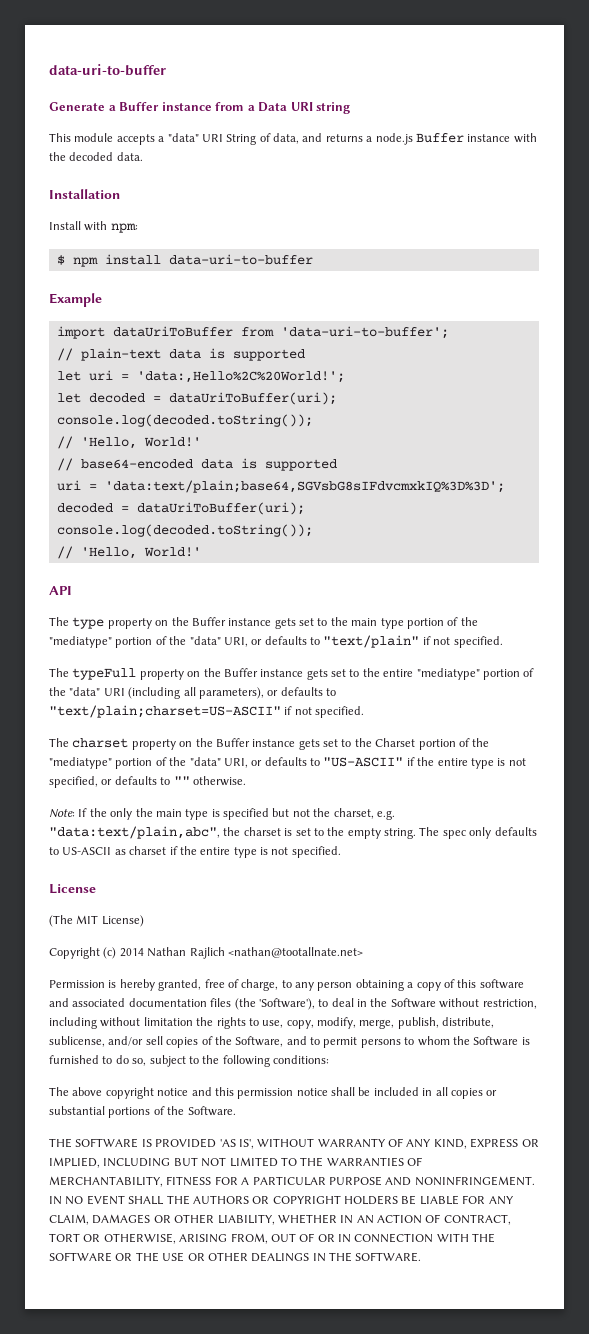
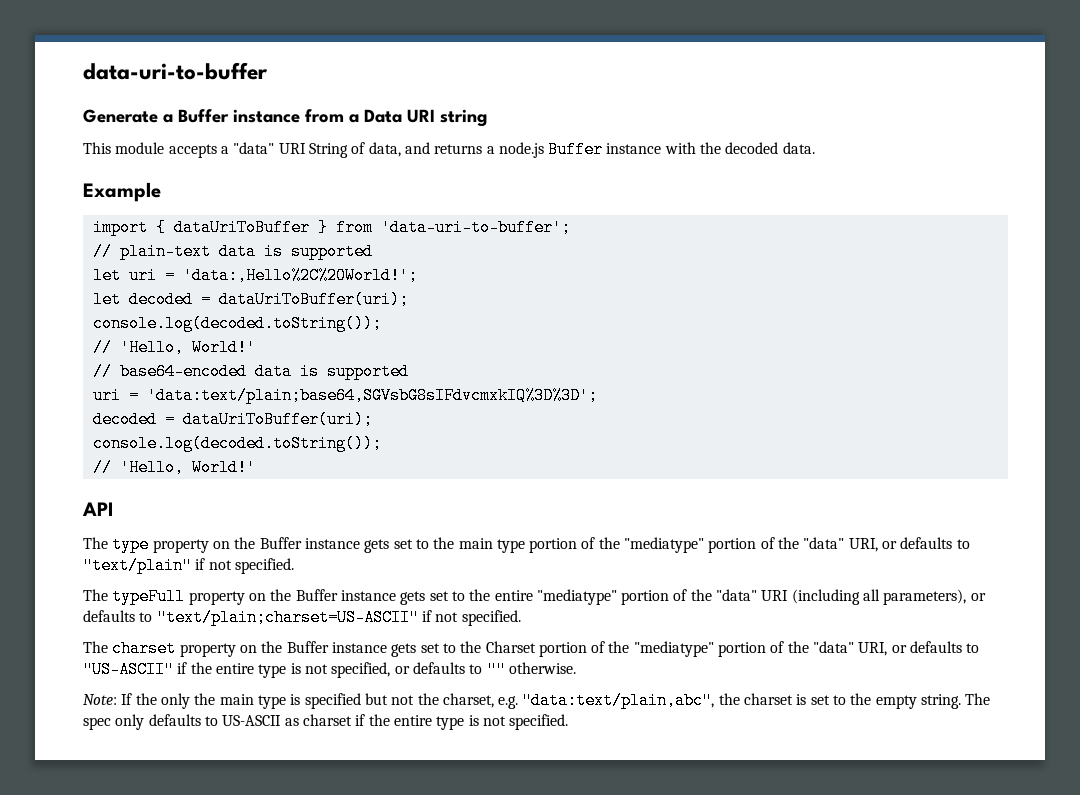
[49,189,120,199] [49,221,138,233] [56,254,313,267] // Installation // Install with npm: // $ npm install data-uri-to-buffer -> (815, 148) none
[112,326,233,337] dataUriToBuffer -> [155,219,328,236] { dataUriToBuffer }
[49,884,96,894] [49,915,144,927] [49,947,363,959] [49,979,524,991] [49,998,537,1010] [49,1017,495,1029] [49,1036,530,1048] [49,1055,329,1067] [49,1087,498,1099] [49,1106,236,1118] [49,1138,539,1149] [49,1157,422,1168] [49,1176,535,1187] [49,1195,514,1205] [49,1214,511,1225] [49,1233,496,1244] [49,1252,422,1262] // License // (The MIT License) // Copyright (c) 2014 Nathan Rajlich <nathan@tootallnate.net> // Permission is hereby granted, free of charge, to any person obtaining a copy of this software and associated documentation files (the 'Software'), to deal in the Software without restriction, including without limitation the rights to use, copy, modify, merge, publish, distribute, sublicense, and/or sell copies of the Software, and to permit persons to whom the Software is furnished to do so, subject to the following conditions: // The above copyright notice and this permission notice shall be included in all copies or substantial portions of the Software. // THE SOFTWARE IS PROVIDED 'AS IS', WITHOUT WARRANTY OF ANY KIND, EXPRESS OR IMPLIED, INCLUDING BUT NOT LIMITED TO THE WARRANTIES OF MERCHANTABILITY, FITNESS FOR A PARTICULAR PURPOSE AND NONINFRINGEMENT. IN NO EVENT SHALL THE AUTHORS OR COPYRIGHT HOLDERS BE LIABLE FOR ANY CLAIM, DAMAGES OR OTHER LIABILITY, WHETHER IN AN ACTION OF CONTRACT, TORT OR OTHERWISE, ARISING FROM, OUT OF OR IN CONNECTION WITH THE SOFTWARE OR THE USE OR OTHER DEALINGS IN THE SOFTWARE. -> (569, 722) none

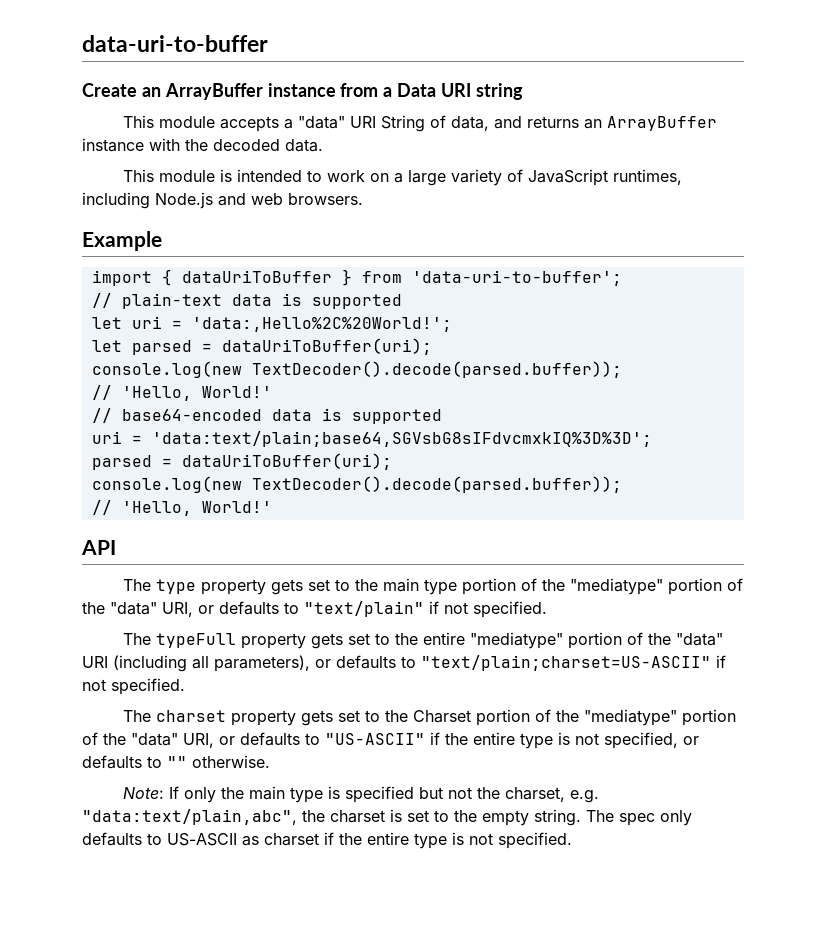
[83,109,229,123] Generate a Buffer -> [82,83,263,100] Create an ArrayBuffer
[486,141,604,158] a node.js Buffer -> [583,116,717,131] an ArrayBuffer
(815, 148) none -> [122,169,682,186] [82,192,363,209] // This module is intended to work on a large variety of JavaScript runtimes, including Node.js and web browsers.
[128,291,409,308] [92,315,382,332] decoded = dataUriToBuffer(uri); // console.log(decoded.toString()); -> [131,338,432,355] [91,361,622,378] parsed = dataUriToBuffer(uri); // console.log(new TextDecoder().decode(parsed.buffer));
[92,411,373,428] [92,435,382,452] decoded = dataUriToBuffer(uri); // console.log(decoded.toString()); -> [91,453,392,470] [91,476,622,493] parsed = dataUriToBuffer(uri); // console.log(new TextDecoder().decode(parsed.buffer));
[212,537,360,549] on the Buffer instance -> (266, 587) none
[248,589,396,601] on the Buffer instance -> (306, 641) none
[239,641,387,653] on the Buffer instance -> (296, 718) none
[135,693,157,705] the -> (179, 792) none

